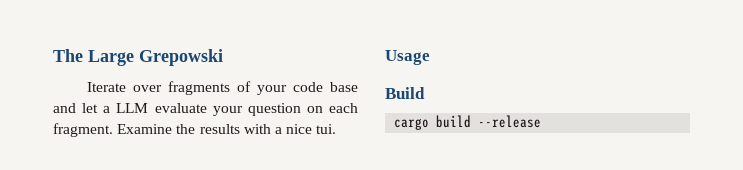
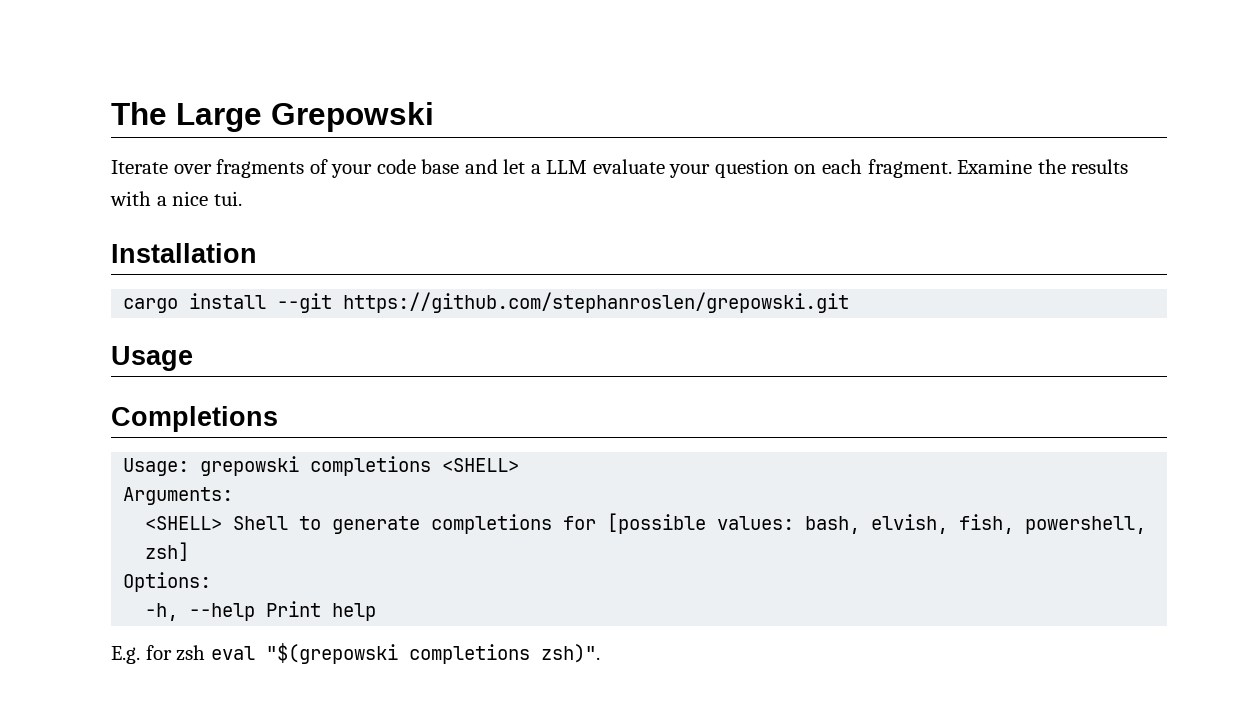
[385,50,430,65] [385,87,425,99] [394,115,542,130] Usage // Build // cargo build --release -> [111,243,257,263] [123,292,850,313] [111,346,193,371] [111,406,278,432] [123,456,520,476] [123,487,234,505] [145,513,1147,534] [145,542,190,561] [123,572,212,592] [145,601,377,621] [111,643,600,664] Installation // cargo install --git https://github.com/stephanroslen/grepowski.git // Usage // Completions // Usage: grepowski completions <SHELL> // Arguments: // <SHELL> Shell to generate completions for [possible values: bash, elvish, fish, powershell, zsh] // Options: // -h, --help Print help // E.g. for zsh eval "$(grepowski completions zsh)".

